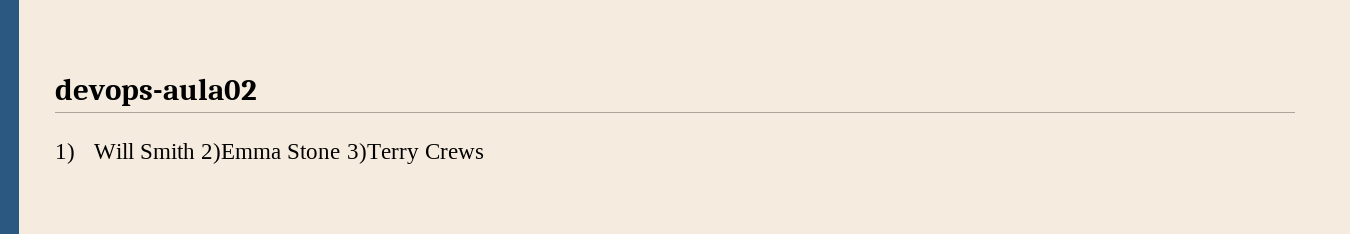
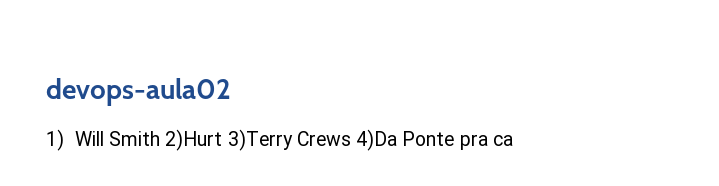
[201,143,484,164] 2)Emma Stone 3)Terry Crews -> [165,129,514,151] 2)Hurt 3)Terry Crews 4)Da Ponte pra ca

